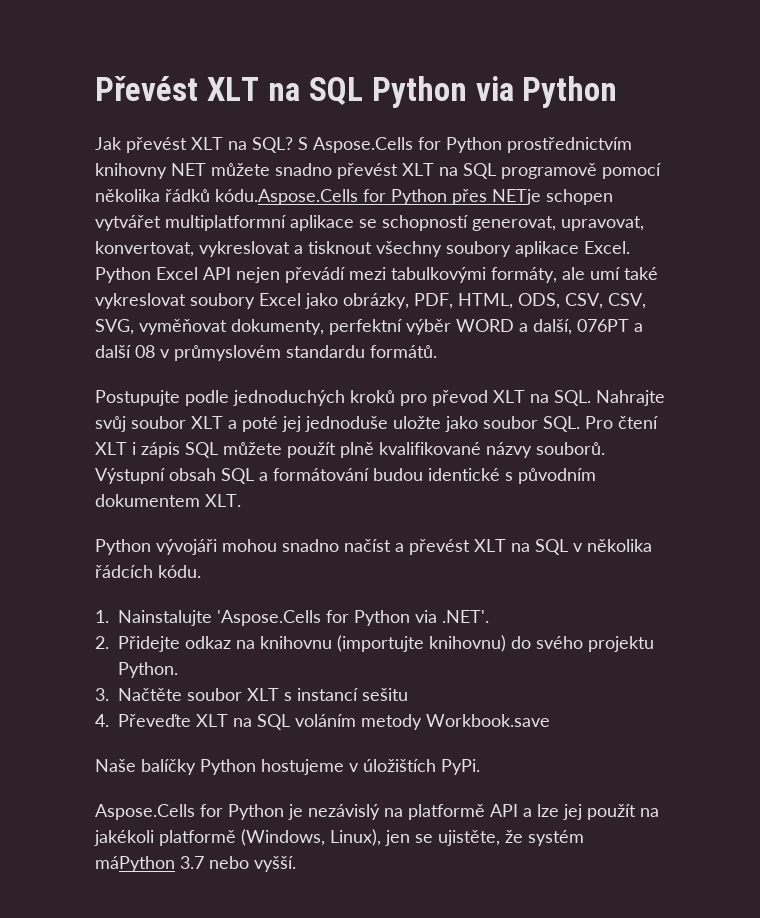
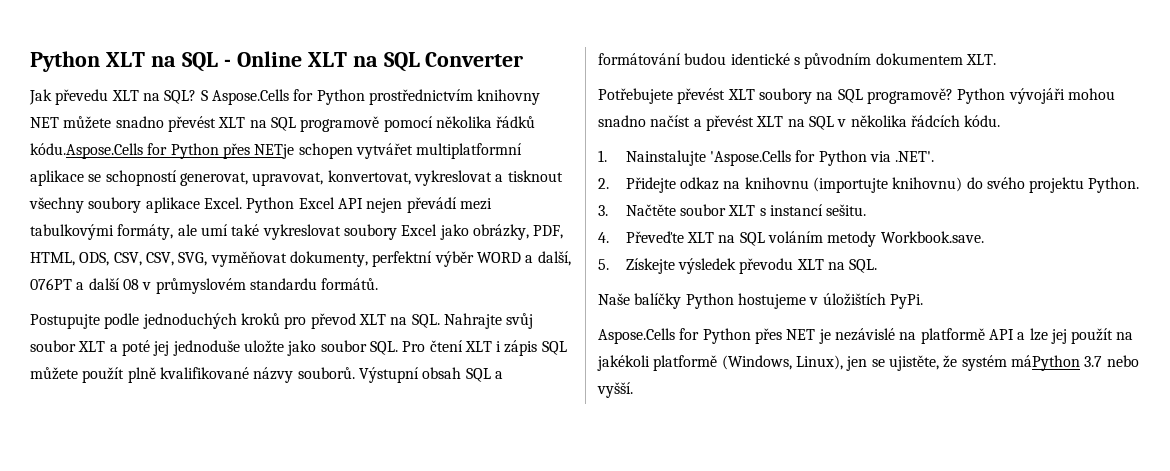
[95,76,618,108] Převést XLT na SQL Python via Python -> [30,51,524,72] Python XLT na SQL - Online XLT na SQL Converter
[126,137,187,153] převést -> [55,89,109,105] převedu
(241, 500) none -> [598,88,953,104] Potřebujete převést XLT soubory na SQL programově?
[362,688,408,701] sešitu -> [826,204,867,216] sešitu.
[426,714,550,727] Workbook.save -> [880,231,984,243] [598,258,878,274] Workbook.save. // 5. Získejte výsledek převodu XLT na SQL.
[288,804,380,820] je nezávislý -> [754,328,895,344] přes NET je nezávislé

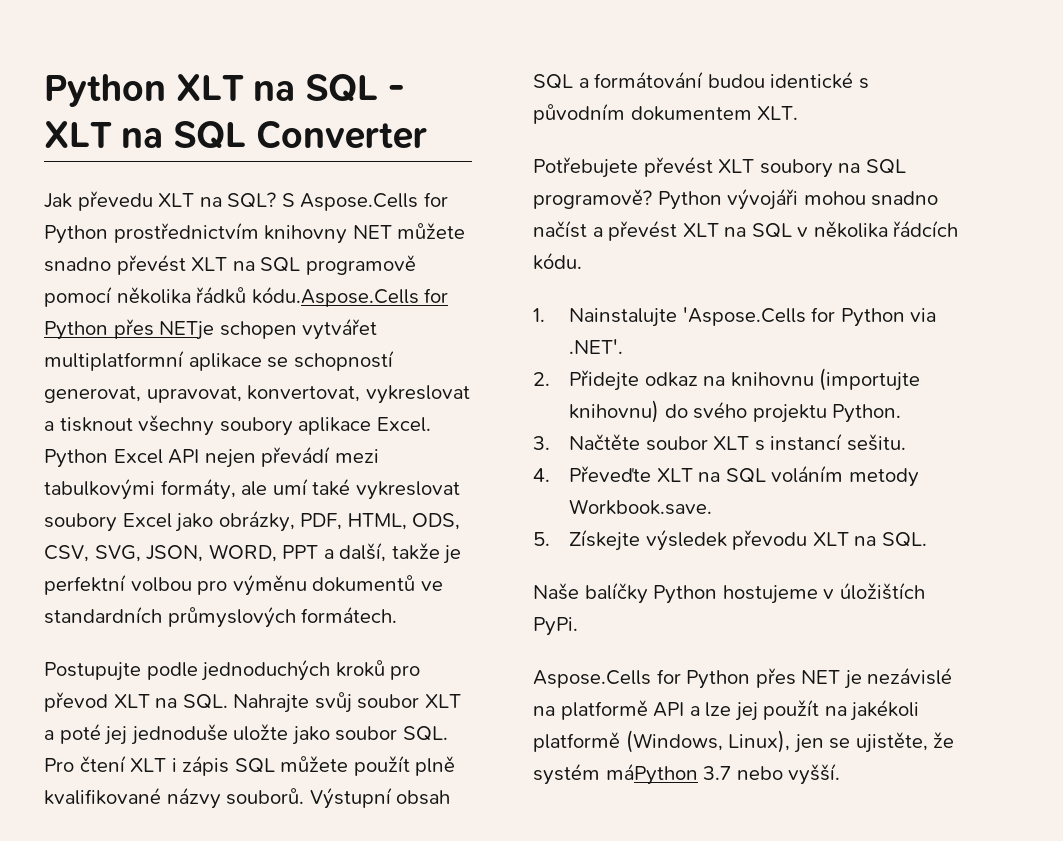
[236,51,302,67] Online -> (405, 92) none
[145,251,571,267] [30,278,379,294] CSV, SVG, vyměňovat dokumenty, perfektní výběr WORD a další, 076PT a další 08 v průmyslovém standardu formátů. -> [94,542,462,564] [44,574,443,596] [44,606,398,628] SVG, JSON, WORD, PPT a další, takže je perfektní volbou pro výměnu dokumentů ve standardních průmyslových formátech.

